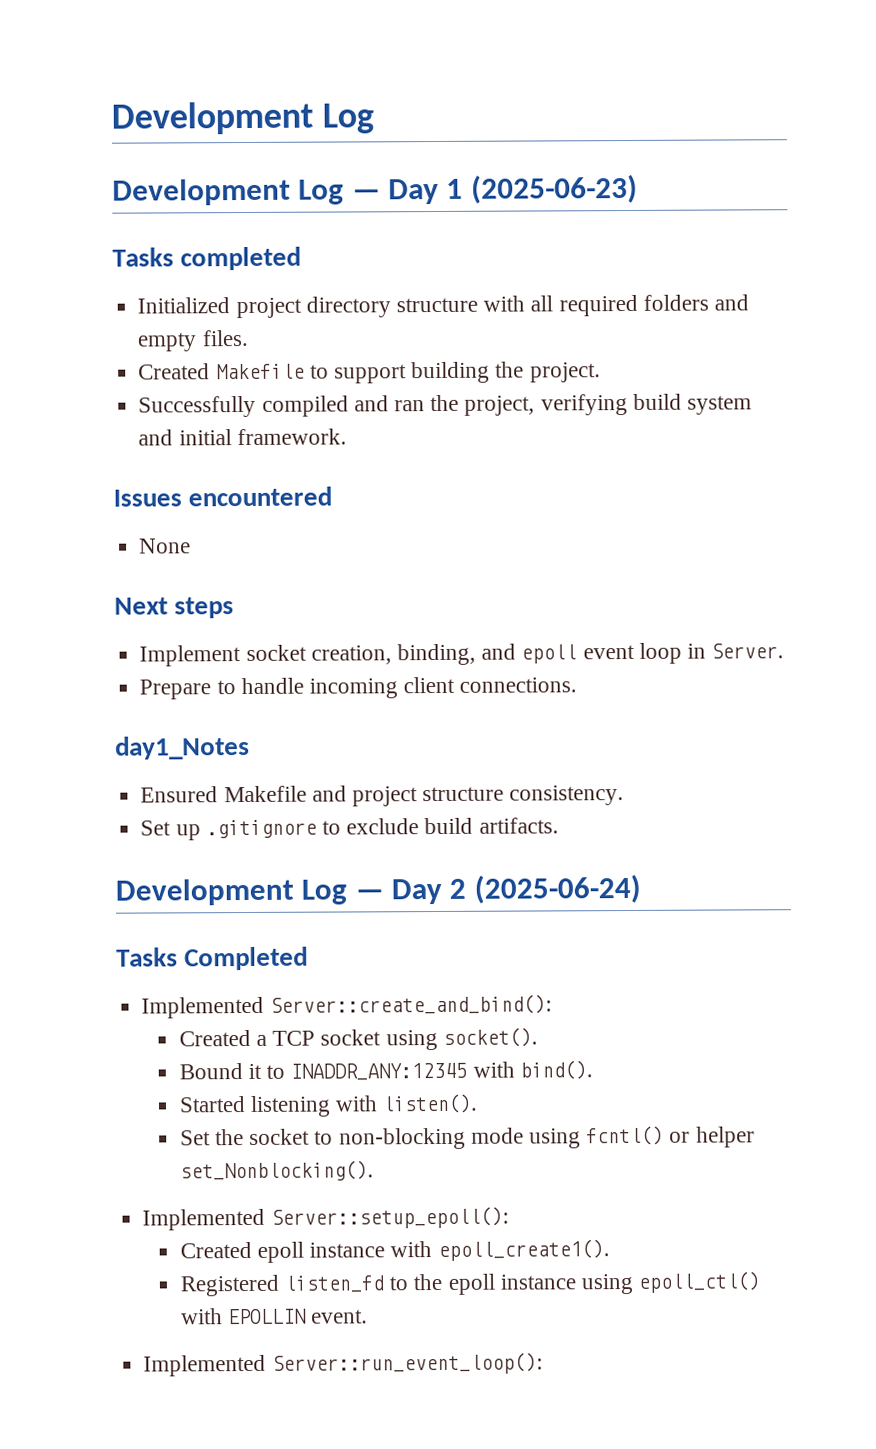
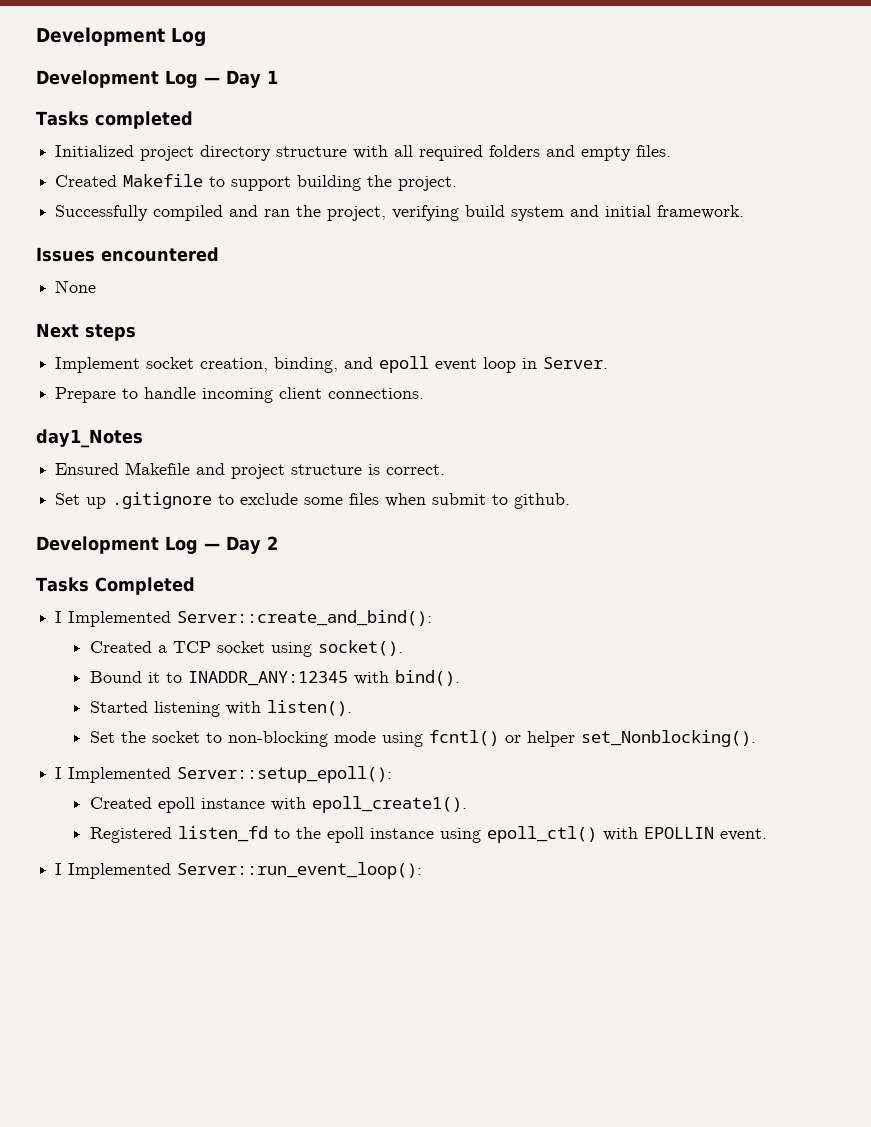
[470,173,638,204] (2025-06-23) -> (278, 77) none
[509,785,625,806] consistency. -> [368,464,446,475] is correct.
[424,817,559,835] build artifacts. -> [304,493,571,509] some files when submit to github.
[473,873,641,904] (2025-06-24) -> (278, 543) none
(309, 958) none -> [55,611,63,623] I
(374, 1171) none -> [55,767,63,779] I
(369, 1316) none -> [55,863,63,875] I

